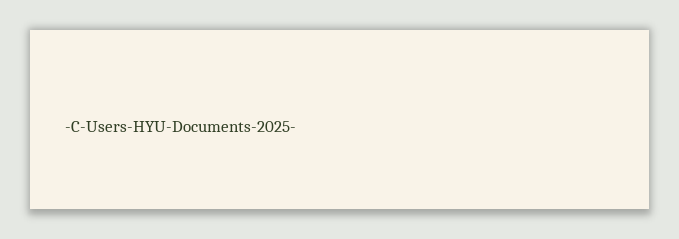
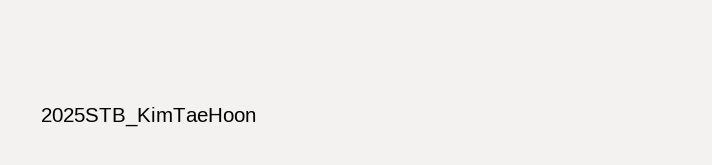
[65,121,296,132] -C-Users-HYU-Documents-2025- -> [41,107,256,127] 2025STB_KimTaeHoon

